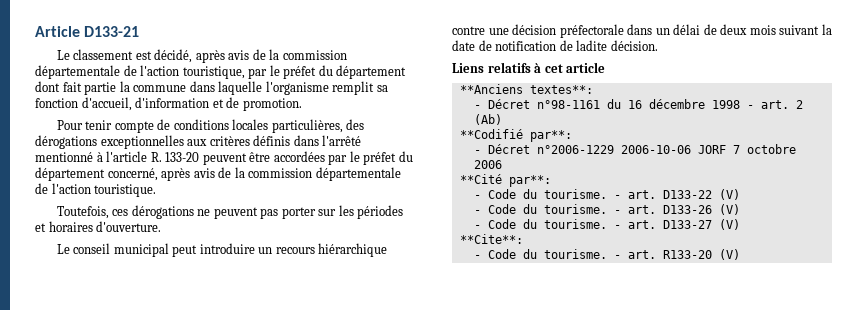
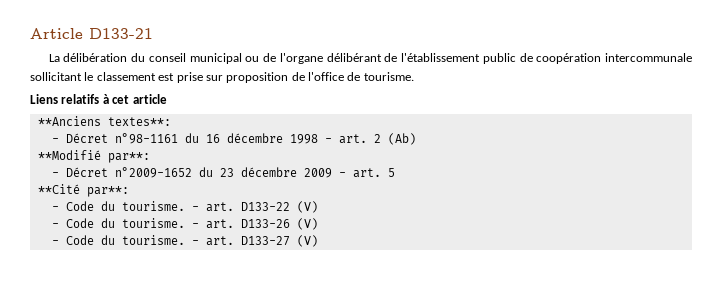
[56,49,347,63] [35,65,407,79] [35,81,388,95] [35,97,302,111] [56,119,365,133] [35,135,362,149] [35,151,413,165] [35,167,401,181] [35,183,157,197] [56,205,404,219] [35,221,162,232] [56,243,388,257] [452,24,832,38] [452,40,658,51] Le classement est décidé, après avis de la commission départementale de l'action touristique, par le préfet du département dont fait partie la commune dans laquelle l'organisme remplit sa fonction d'accueil, d'information et de promotion. // Pour tenir compte de conditions locales particulières, des dérogations exceptionnelles aux critères définis dans l'arrêté mentionné à l'article R. 133-20 peuvent être accordées par le préfet du département concerné, après avis de la commission départementale de l'action touristique. // Toutefois, ces dérogations ne peuvent pas porter sur les périodes et horaires d'ouverture. // Le conseil municipal peut introduire un recours hiérarchique contre une décision préfectorale dans un délai de deux mois suivant la date de notification de ladite décision. -> [48,53,692,64] [30,72,414,83] La délibération du conseil municipal ou de l'organe délibérant de l'établissement public de coopération intercommunale sollicitant le classement est prise sur proposition de l'office de tourisme.
[459,129,523,139] **Codifié -> [37,150,101,160] **Modifié
[536,144,796,154] [473,160,502,169] n°2006-1229 2006-10-06 JORF 7 octobre 2006 -> [114,167,395,178] n°2009-1652 du 23 décembre 2009 - art. 5
[459,234,523,244] [473,249,740,260] // **Cite**: // - Code du tourisme. - art. R133-20 (V) -> (318, 241) none

